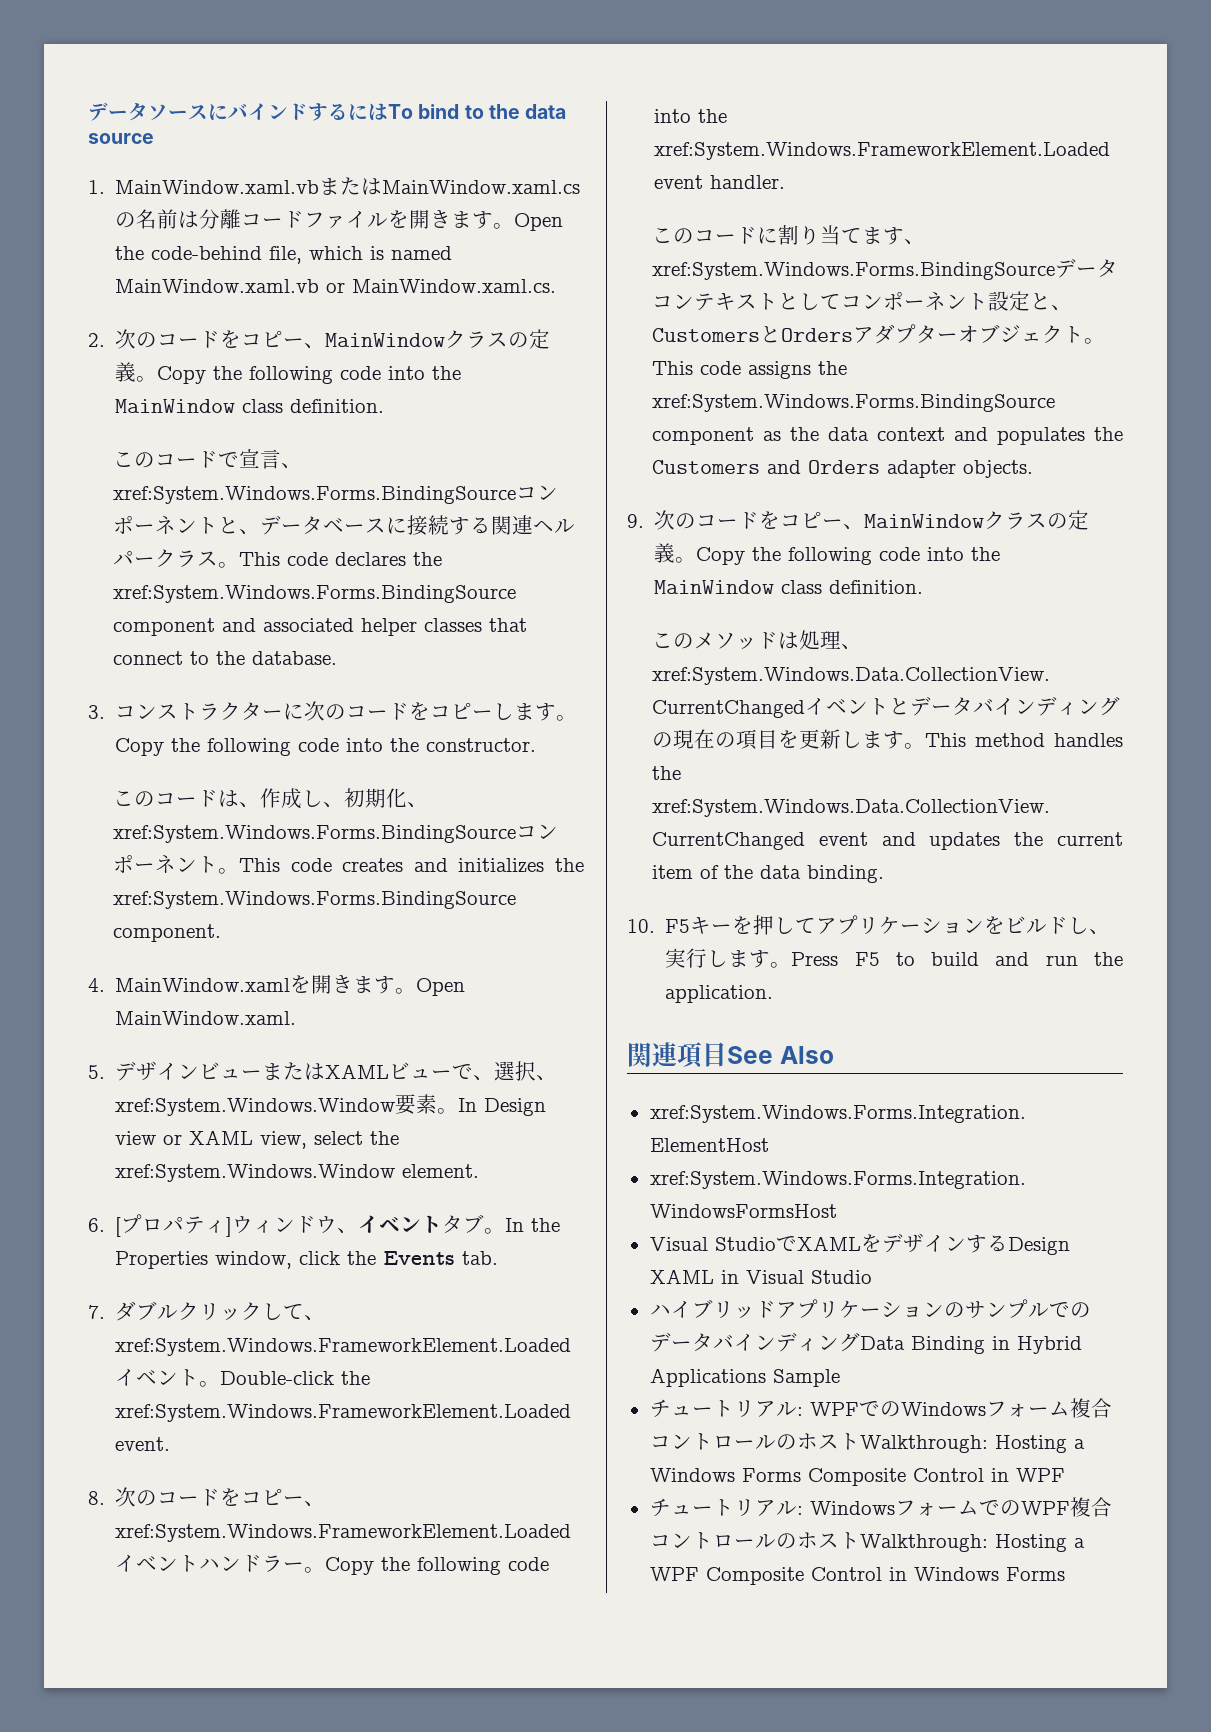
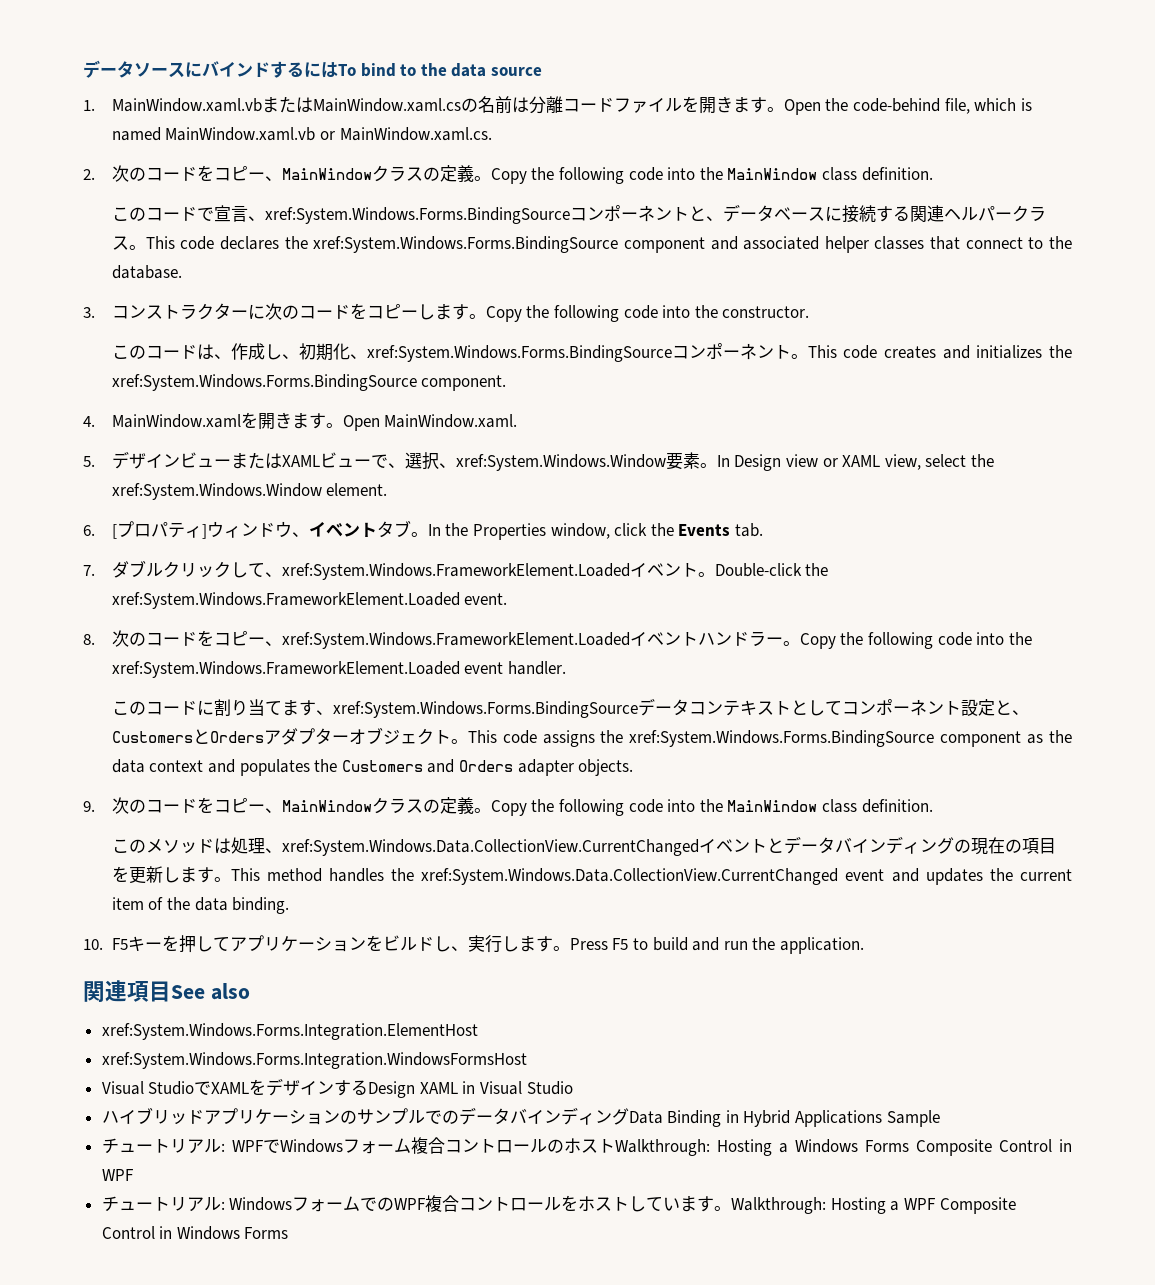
[779,1046,834,1064] Also -> [210,983,250,1000] also
[879,1401,901,1417] の -> (280, 1146) none
[775,1532,860,1549] のホスト -> [561,1195,732,1212] をホストしています。

